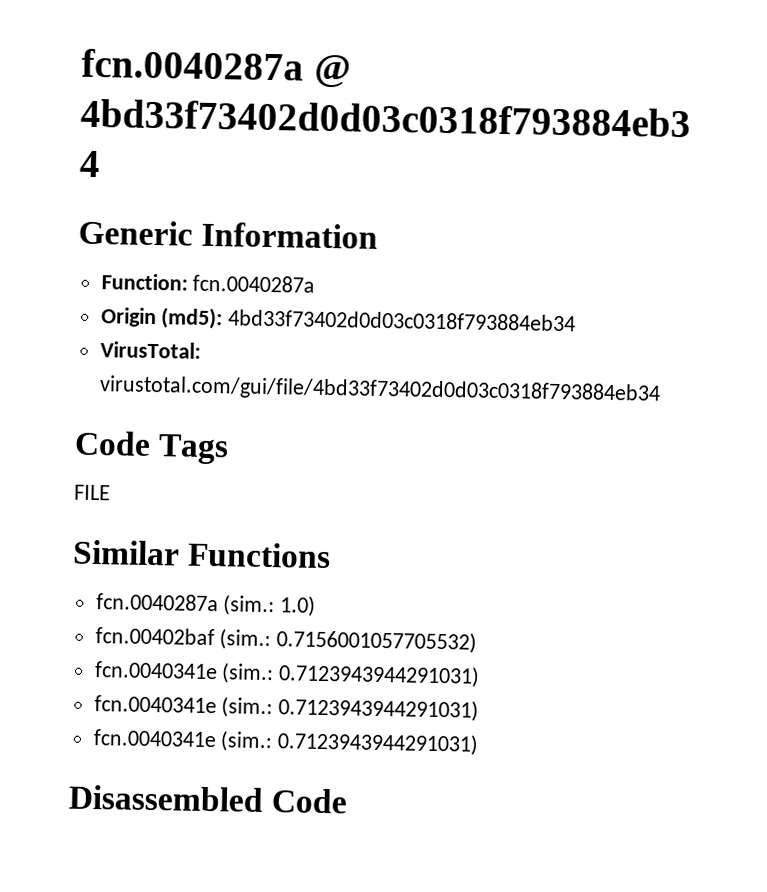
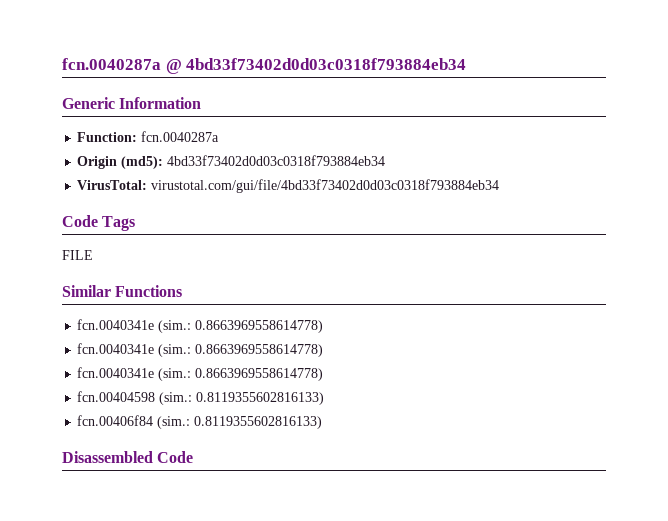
[95,593,317,617] [94,627,478,654] [93,661,481,688] [93,695,480,722] [92,729,480,756] fcn.0040287a (sim.: 1.0) // fcn.00402baf (sim.: 0.7156001057705532) // fcn.0040341e (sim.: 0.7123943944291031) // fcn.0040341e (sim.: 0.7123943944291031) // fcn.0040341e (sim.: 0.7123943944291031) -> [77,319,324,333] [77,343,324,357] [77,367,324,381] [77,391,325,405] [77,415,323,429] fcn.0040341e (sim.: 0.8663969558614778) // fcn.0040341e (sim.: 0.8663969558614778) // fcn.0040341e (sim.: 0.8663969558614778) // fcn.00404598 (sim.: 0.8119355602816133) // fcn.00406f84 (sim.: 0.8119355602816133)

